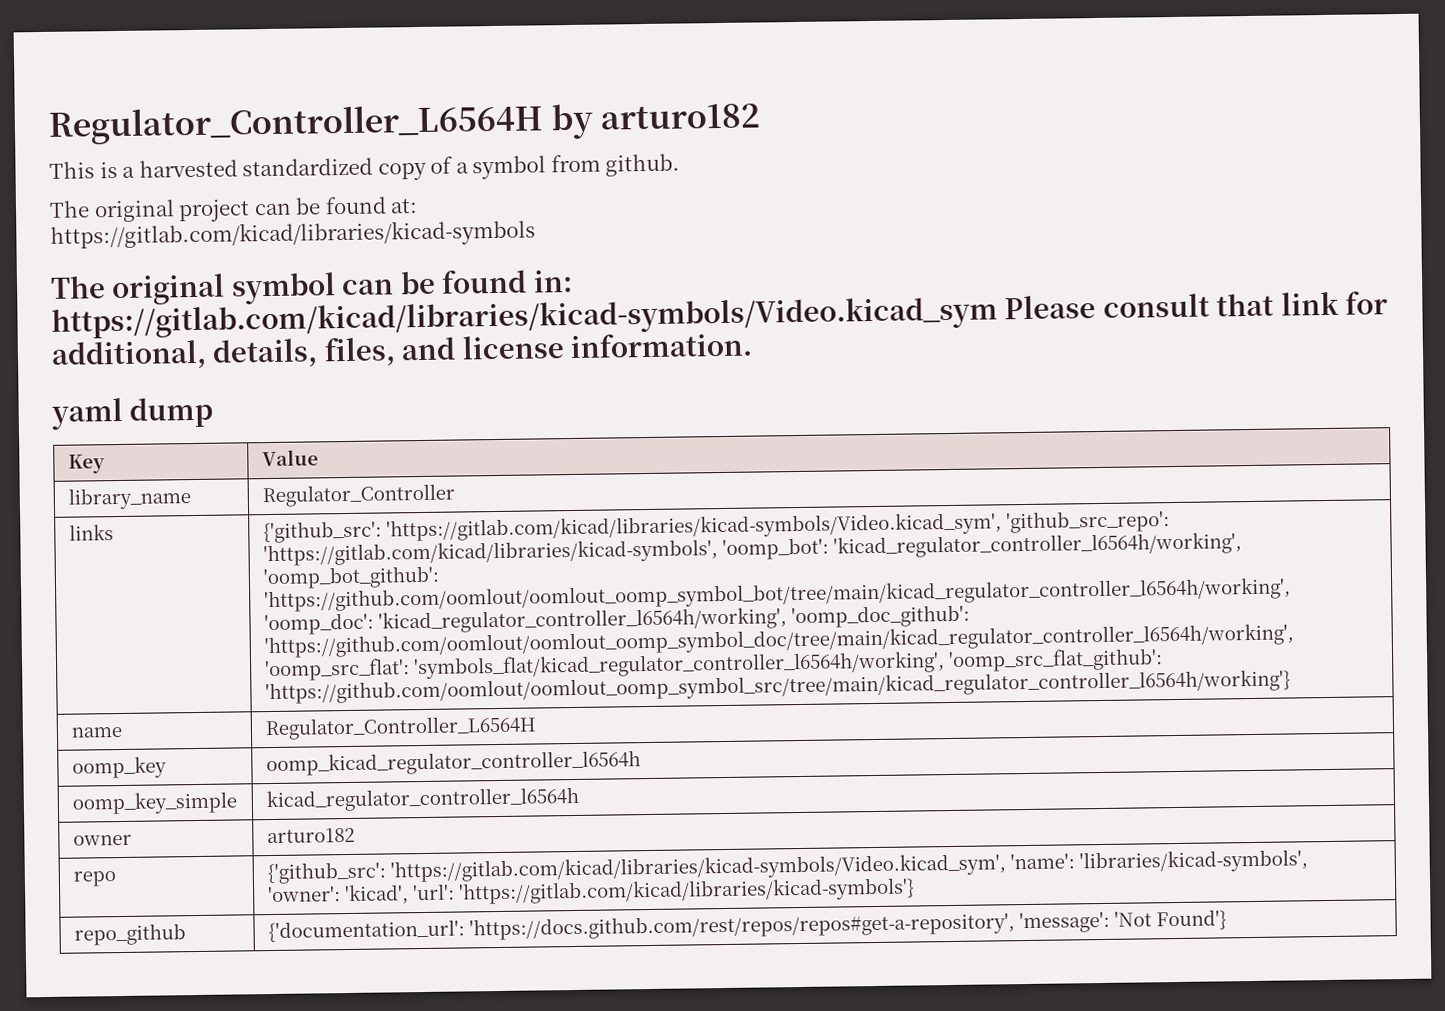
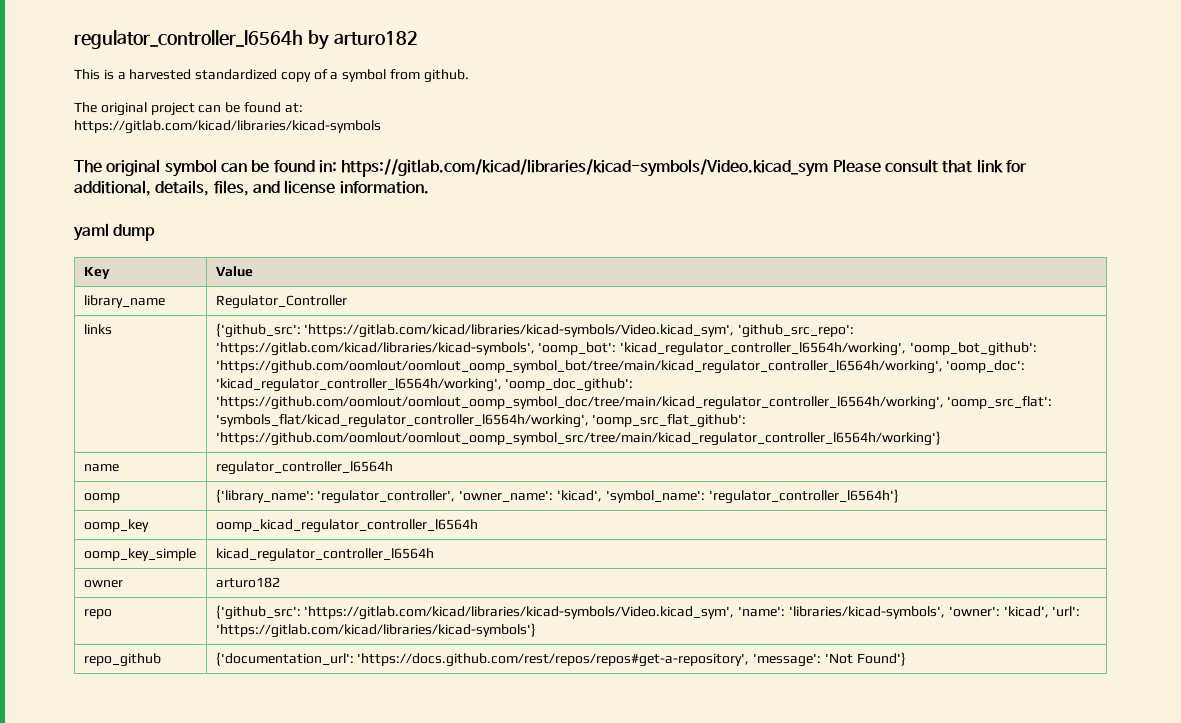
[48,103,544,145] Regulator_Controller_L6564H -> [74,30,303,49] regulator_controller_l6564h
[264,715,537,741] Regulator_Controller_L6564H -> [215,461,393,475] [83,493,120,503] [215,489,899,504] regulator_controller_l6564h // oomp | {'library_name': 'regulator_controller', 'owner_name': 'kicad', 'symbol_name': 'regulator_controller_l6564h'}

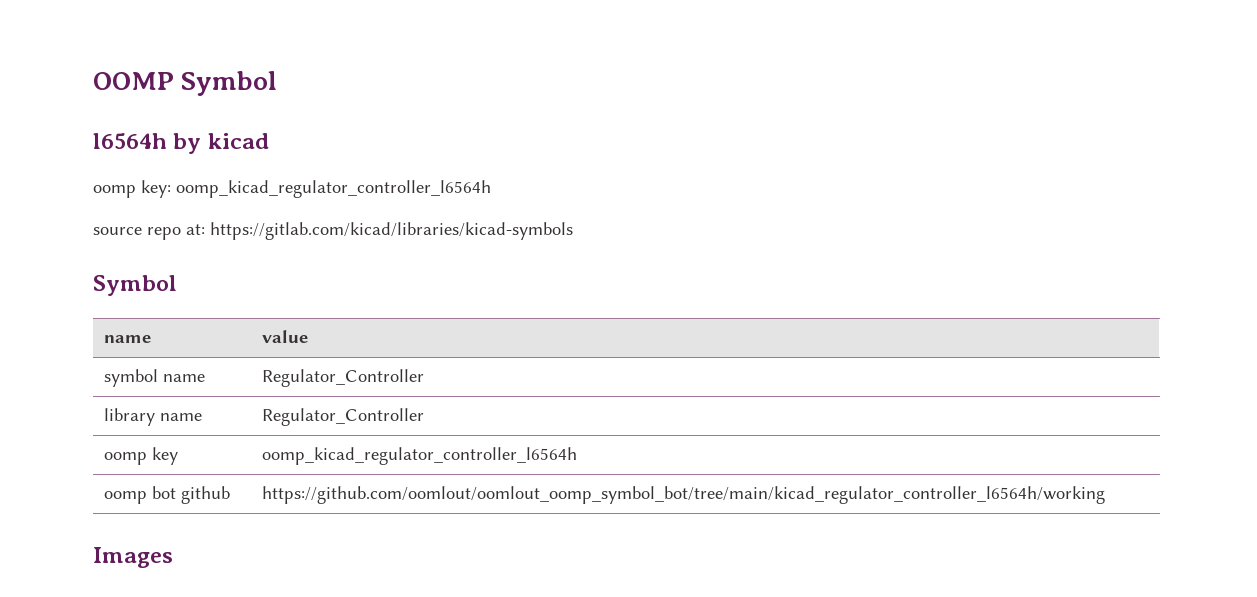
[74,30,418,50] [74,69,469,83] [74,102,281,116] regulator_controller_l6564h by arturo182 // This is a harvested standardized copy of a symbol from github. // The original project can be found -> [93,71,278,96] [93,133,269,154] [93,180,491,198] [93,227,181,240] OOMP Symbol // l6564h by kicad // oomp key: oomp_kicad_regulator_controller_l6564h // source repo
(303, 108) // -> (205, 229) none
[74,159,1027,177] [74,180,429,196] [73,223,156,241] [83,266,110,279] [215,266,253,277] [83,295,165,308] [215,295,347,309] [83,324,112,335] [215,323,855,338] [215,342,1037,356] [215,360,1026,374] [215,378,634,392] [215,396,1053,410] [215,414,747,428] [215,431,941,446] [83,464,119,472] [215,461,393,475] [83,493,120,503] [215,489,899,504] [83,519,149,532] [215,519,478,533] [83,548,196,561] [215,548,434,562] [83,580,123,588] [215,577,280,588] [83,609,112,619] [215,605,1081,620] [215,623,536,638] [83,653,161,667] [215,652,906,667] The original symbol can be found in: https://gitlab.com/kicad/libraries/kicad-symbols/Video.kicad_sym Please consult that link for additional, details, files, and license information. // yaml dump // Key | Value // library_name | Regulator_Controller // links | {'github_src': 'https://gitlab.com/kicad/libraries/kicad-symbols/Video.kicad_sym', 'github_src_repo': 'https://gitlab.com/kicad/libraries/kicad-symbols', 'oomp_bot': 'kicad_regulator_controller_l6564h/working', 'oomp_bot_github': 'https://github.com/oomlout/oomlout_oomp_symbol_bot/tree/main/kicad_regulator_controller_l6564h/working', 'oomp_doc': 'kicad_regulator_controller_l6564h/working', 'oomp_doc_github': 'https://github.com/oomlout/oomlout_oomp_symbol_doc/tree/main/kicad_regulator_controller_l6564h/working', 'oomp_src_flat': 'symbols_flat/kicad_regulator_controller_l6564h/working', 'oomp_src_flat_github': 'https://github.com/oomlout/oomlout_oomp_symbol_src/tree/main/kicad_regulator_controller_l6564h/working'} // name | regulator_controller_l6564h // oomp | {'library_name': 'regulator_controller', 'owner_name': 'kicad', 'symbol_name': 'regulator_controller_l6564h'} // oomp_key | oomp_kicad_regulator_controller_l6564h // oomp_key_simple | kicad_regulator_controller_l6564h // owner | arturo182 // repo | {'github_src': 'https://gitlab.com/kicad/libraries/kicad-symbols/Video.kicad_sym', 'name': 'libraries/kicad-symbols', 'owner': 'kicad', 'url': 'https://gitlab.com/kicad/libraries/kicad-symbols'} // repo_github | {'documentation_url': 'https://docs.github.com/rest/repos/repos#get-a-repository', 'message': 'Not Found'} -> [93,275,177,296] [103,335,151,343] [261,330,308,343] [103,369,205,387] [261,369,424,387] [103,408,202,426] [261,408,424,426] [103,447,178,465] [261,447,577,465] [103,486,230,504] [261,486,1105,504] [93,547,173,568] Symbol // name | value // symbol name | Regulator_Controller // library name | Regulator_Controller // oomp key | oomp_kicad_regulator_controller_l6564h // oomp bot github | https://github.com/oomlout/oomlout_oomp_symbol_bot/tree/main/kicad_regulator_controller_l6564h/working // Images

